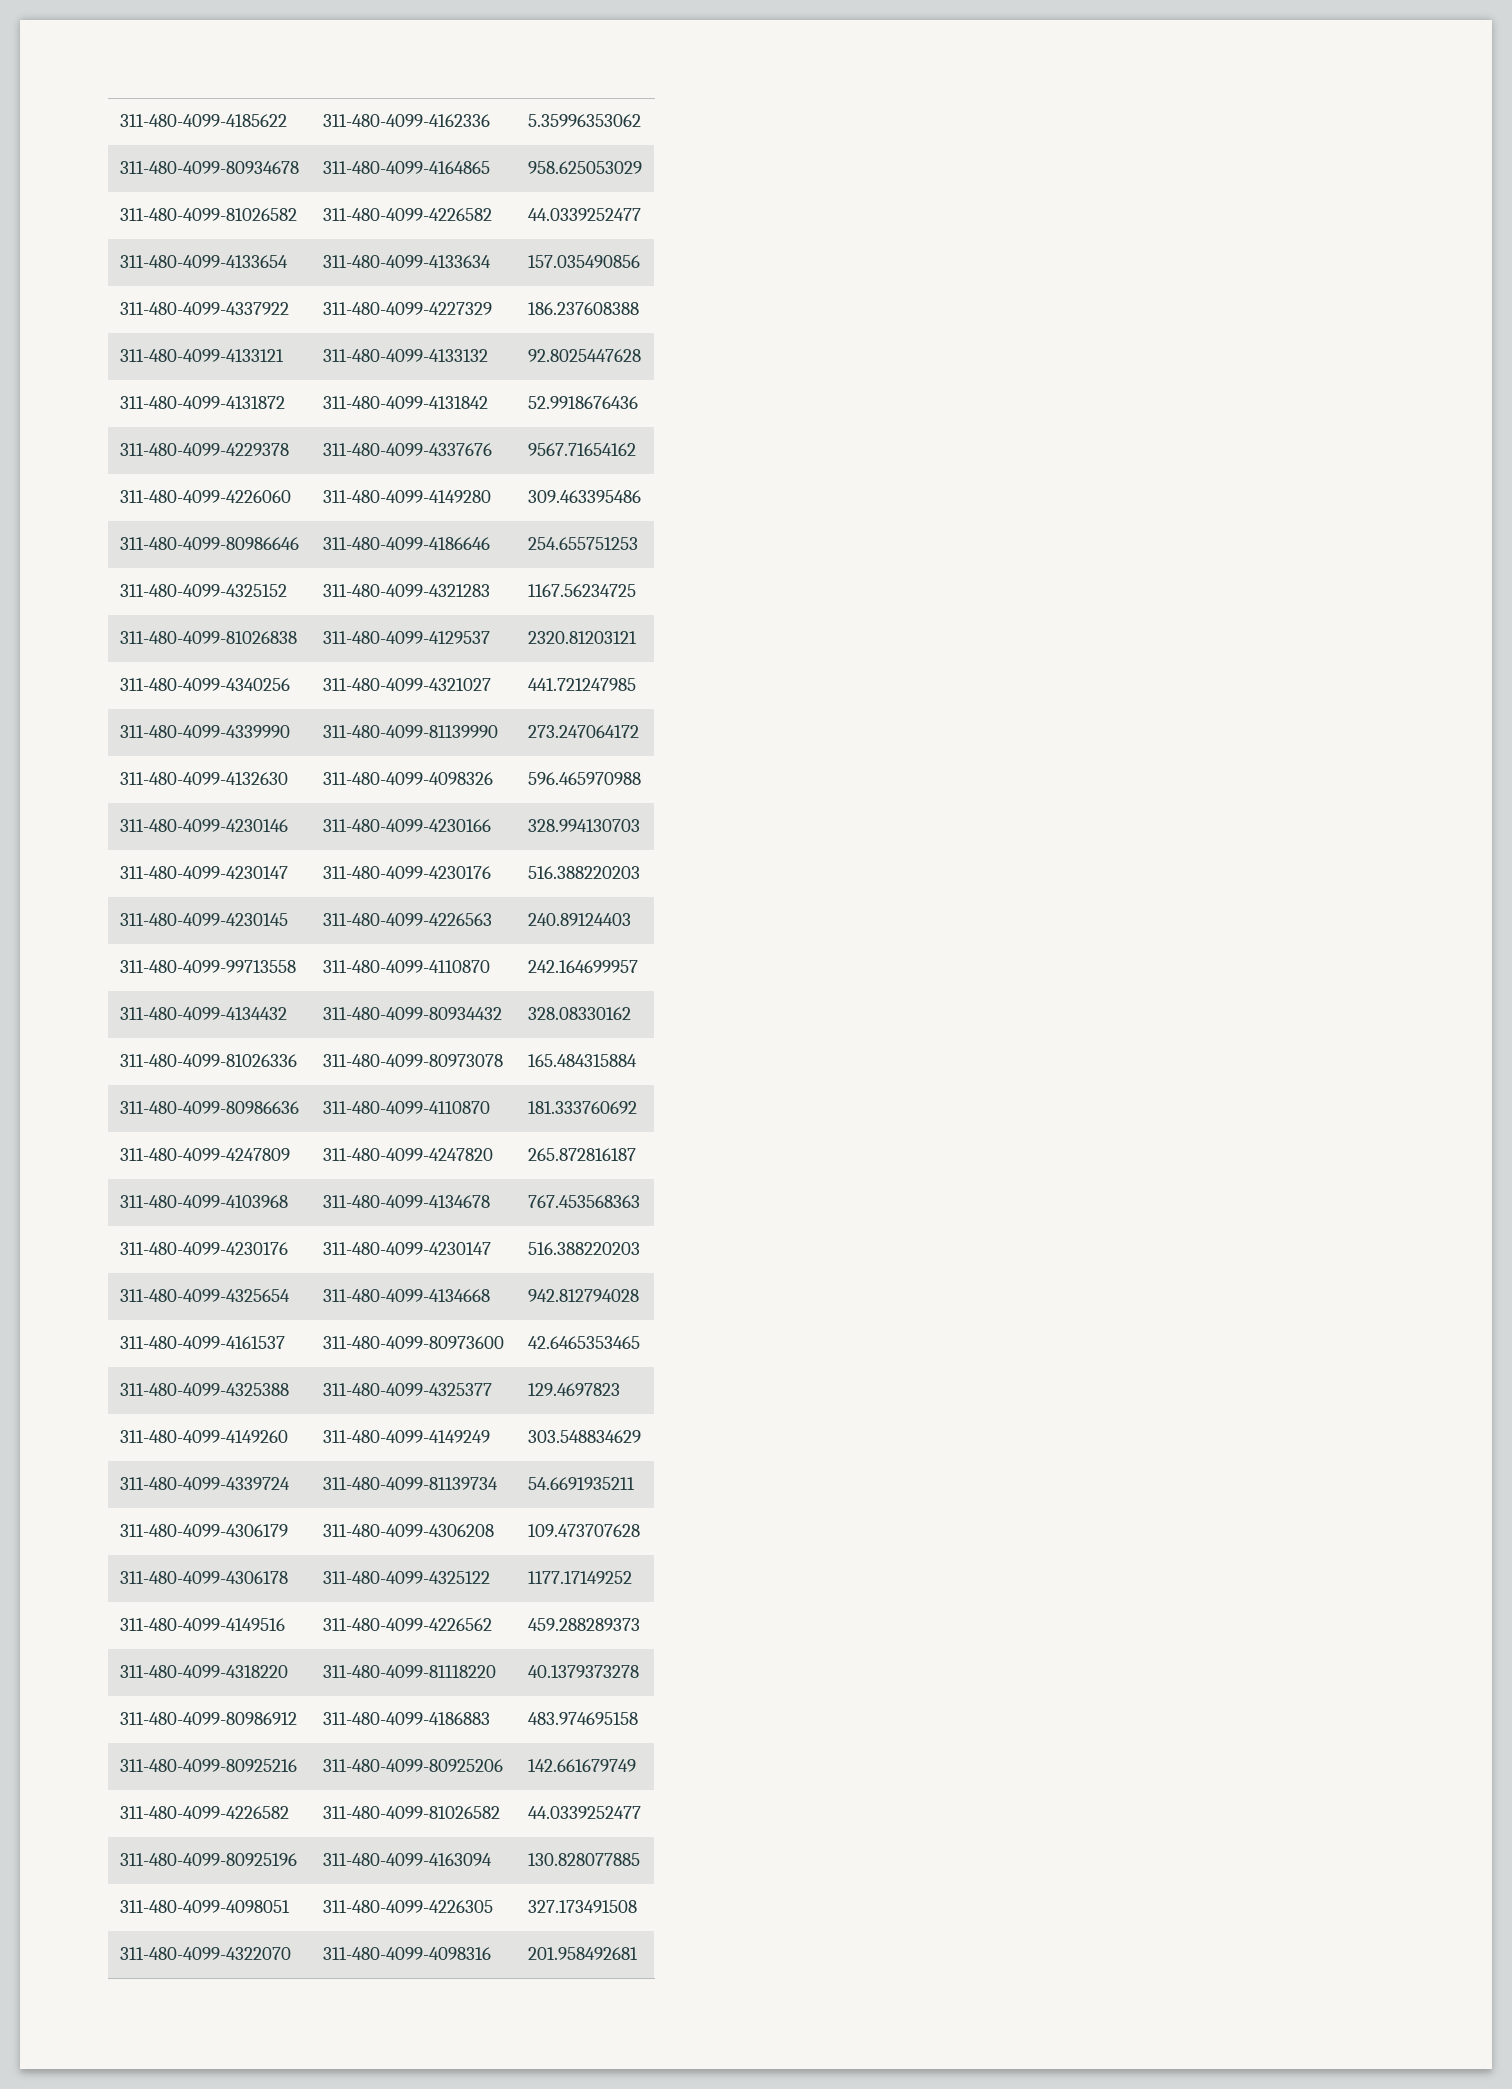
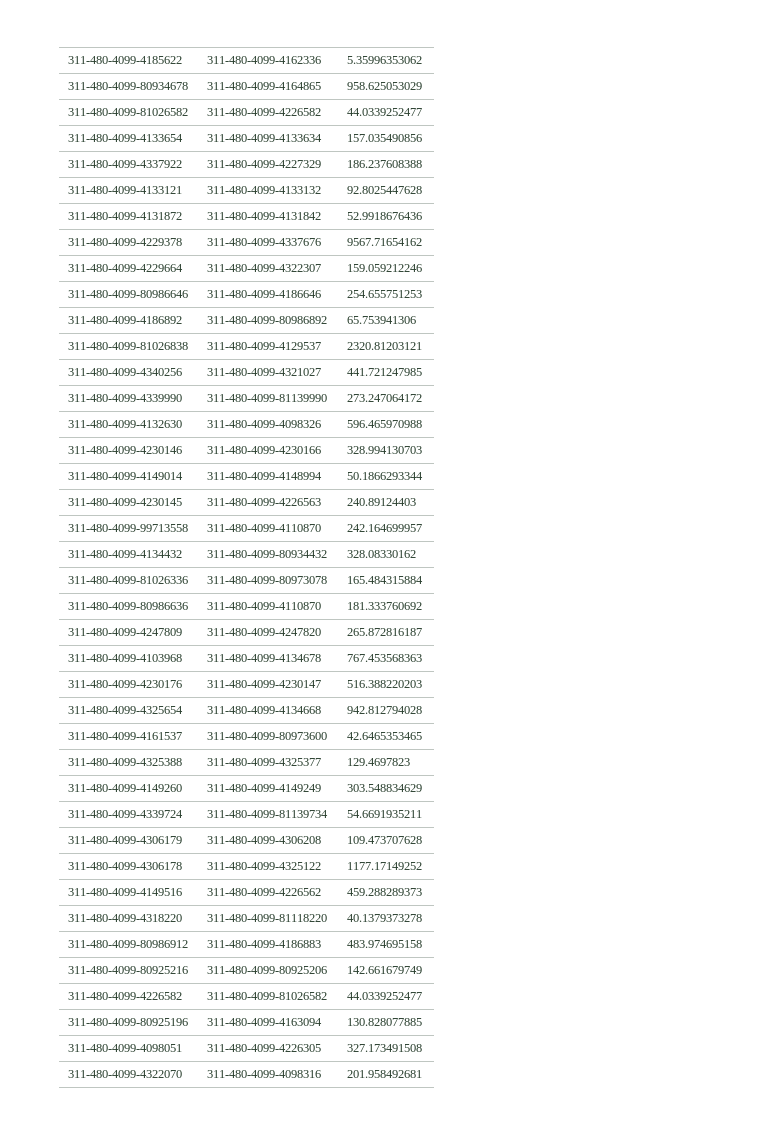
[119,490,291,503] [322,490,491,503] [527,490,641,503] 311-480-4099-4226060 | 311-480-4099-4149280 | 309.463395486 -> [68,264,184,272] [207,264,322,272] [347,264,423,272] 311-480-4099-4229664 | 311-480-4099-4322307 | 159.059212246
[119,584,287,597] [322,584,490,597] [527,584,636,597] 311-480-4099-4325152 | 311-480-4099-4321283 | 1167.56234725 -> [68,316,183,324] [207,316,328,324] [347,316,417,324] 311-480-4099-4186892 | 311-480-4099-80986892 | 65.753941306
[119,866,288,879] [322,866,491,879] [527,866,640,879] 311-480-4099-4230147 | 311-480-4099-4230176 | 516.388220203 -> [68,472,184,480] [207,472,323,480] [347,472,424,480] 311-480-4099-4149014 | 311-480-4099-4148994 | 50.1866293344

